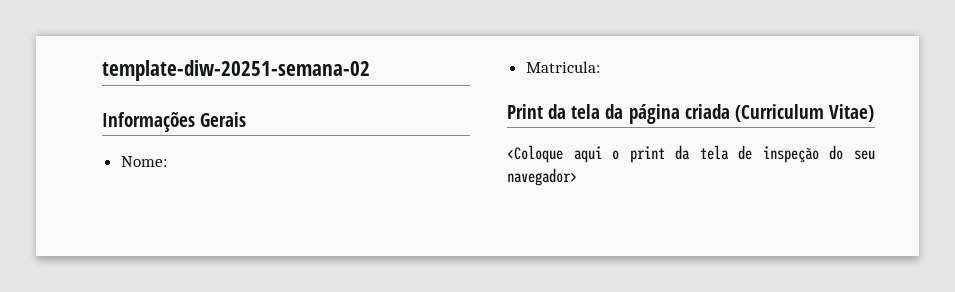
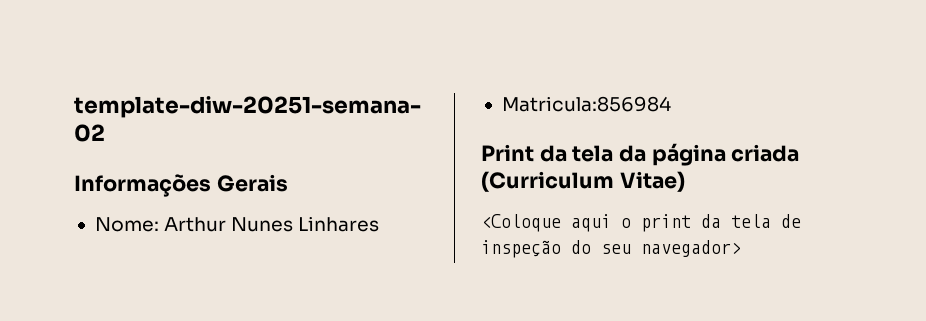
[525,61,600,73] // Matricula: -> [164,216,380,232] [501,96,671,112] Arthur Nunes Linhares // Matricula:856984

